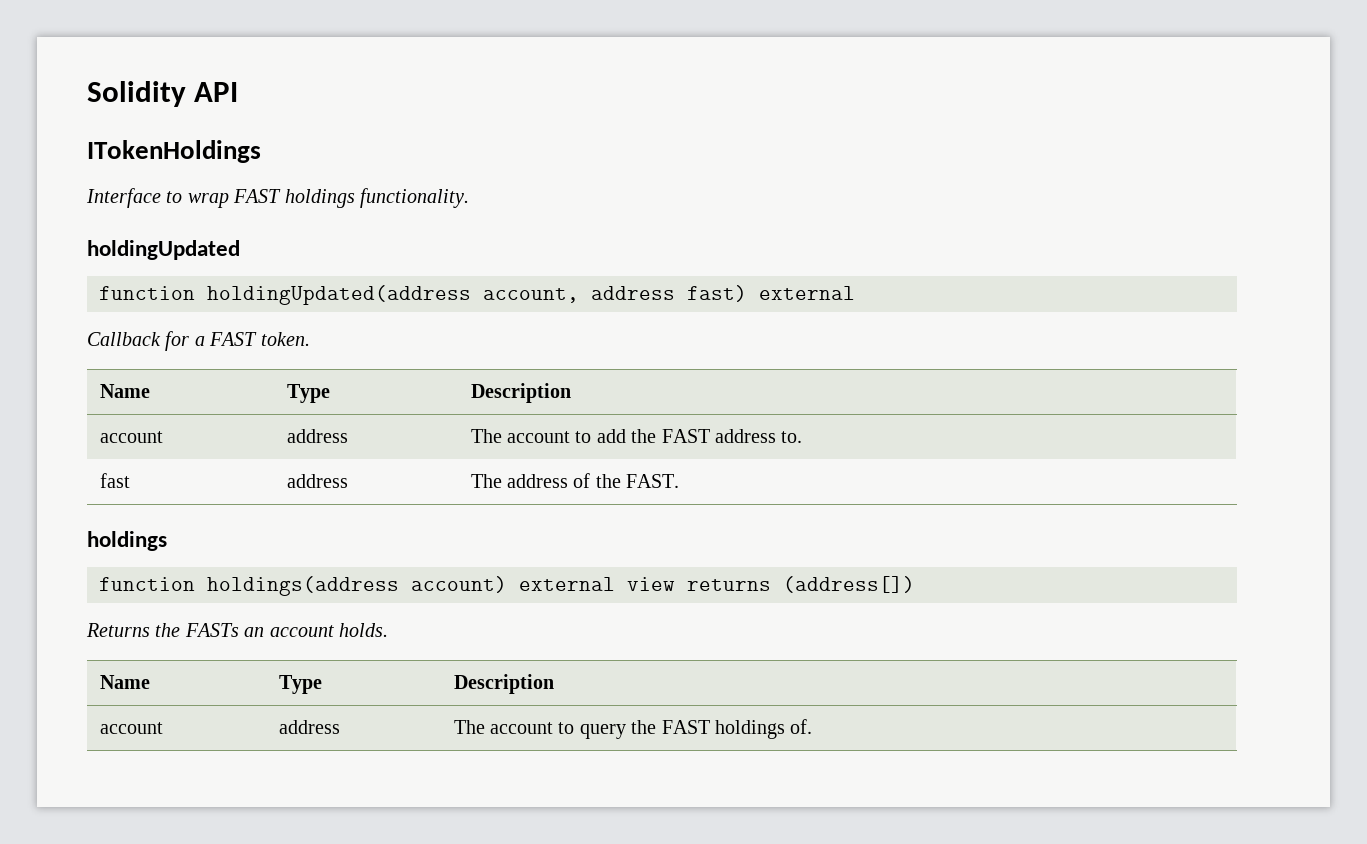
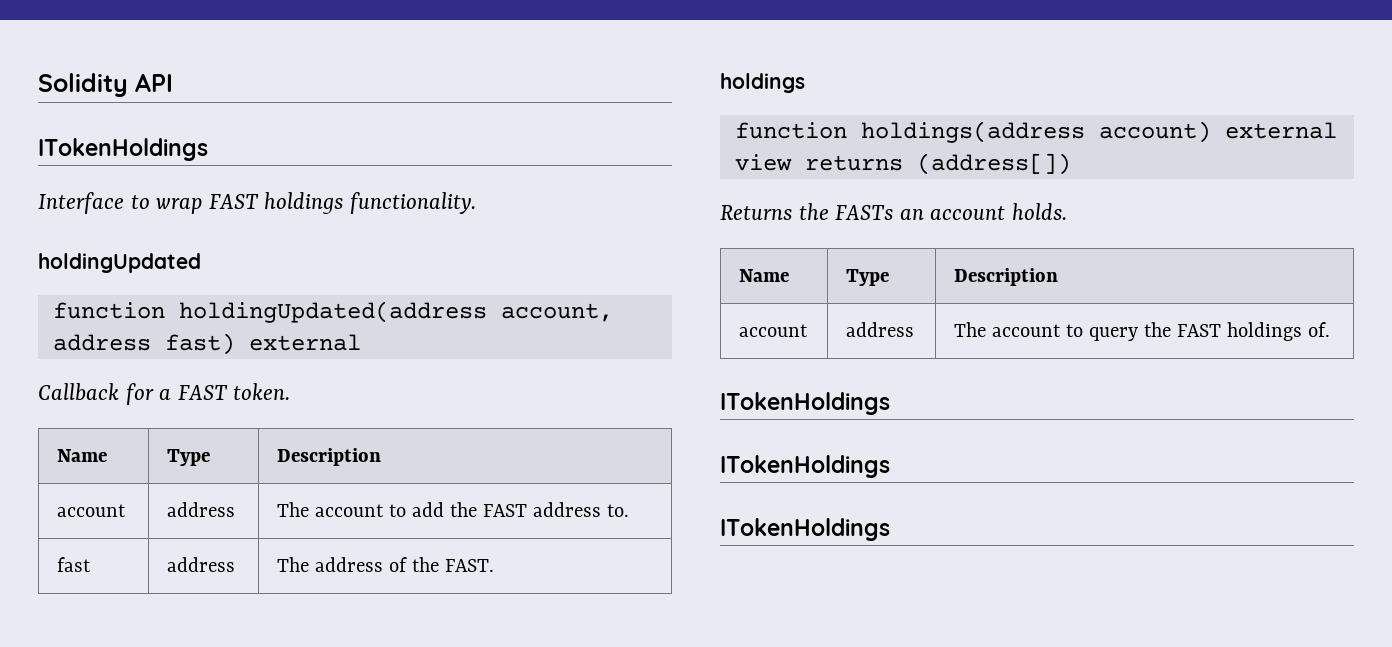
(813, 726) none -> [720,392,890,415] [720,455,890,478] [720,518,890,541] // ITokenHoldings // ITokenHoldings // ITokenHoldings

